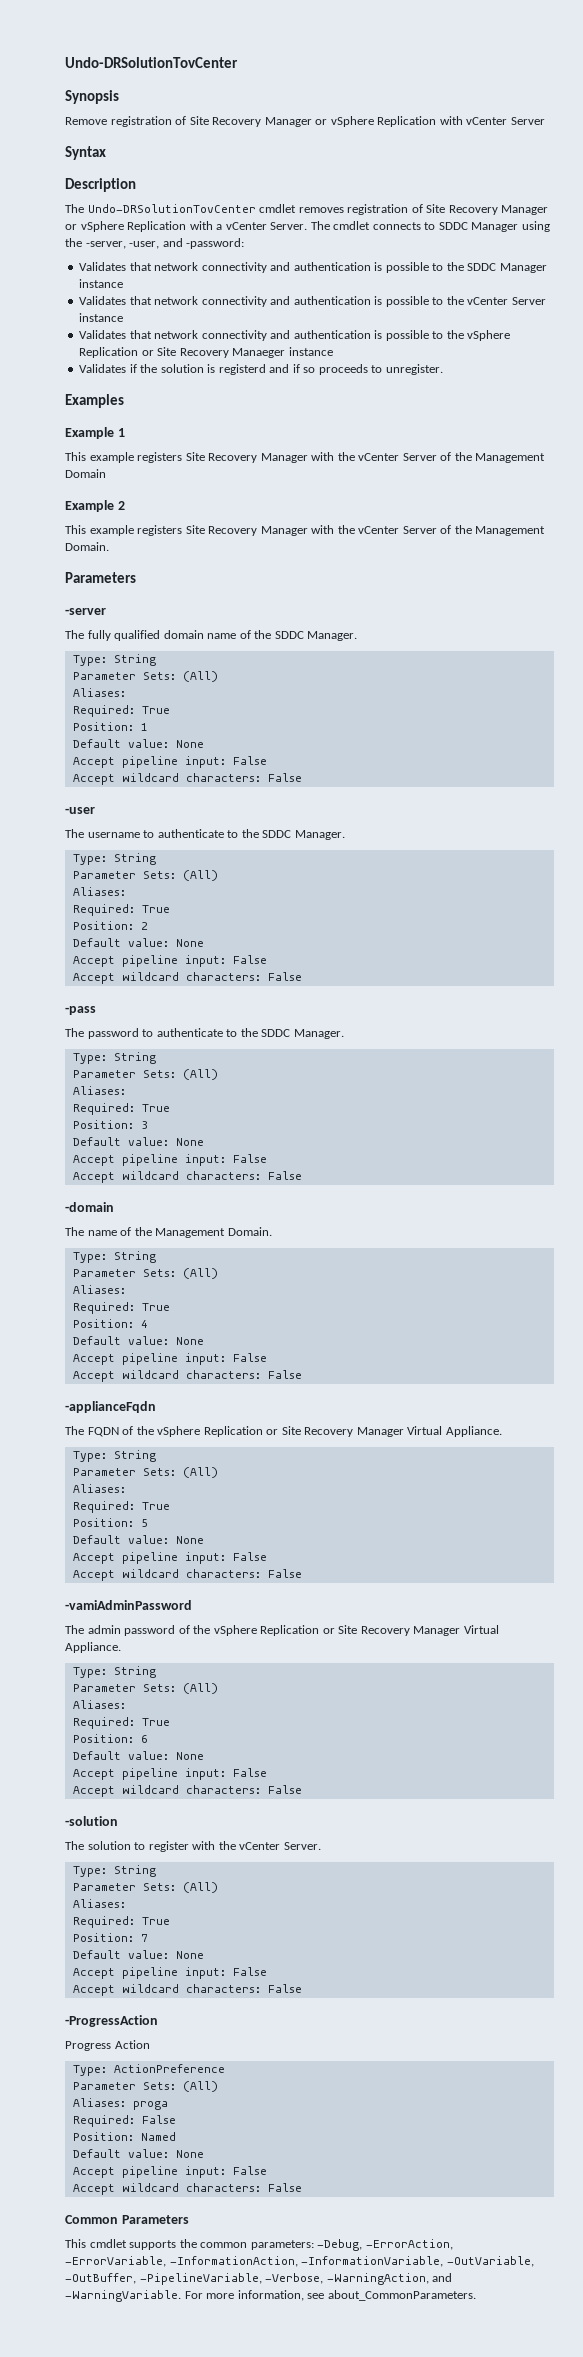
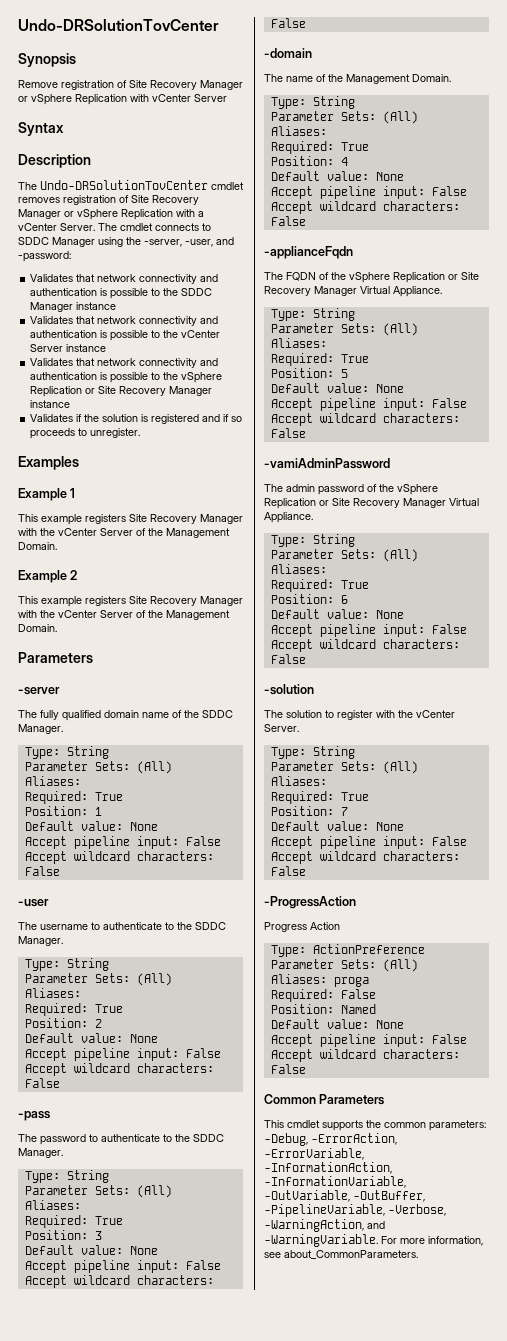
[232,348,286,358] Manaeger -> [169,386,213,396] Manager
[218,364,266,375] registerd -> [151,414,200,424] registered
[65,469,106,478] Domain -> [18,542,57,550] Domain.

